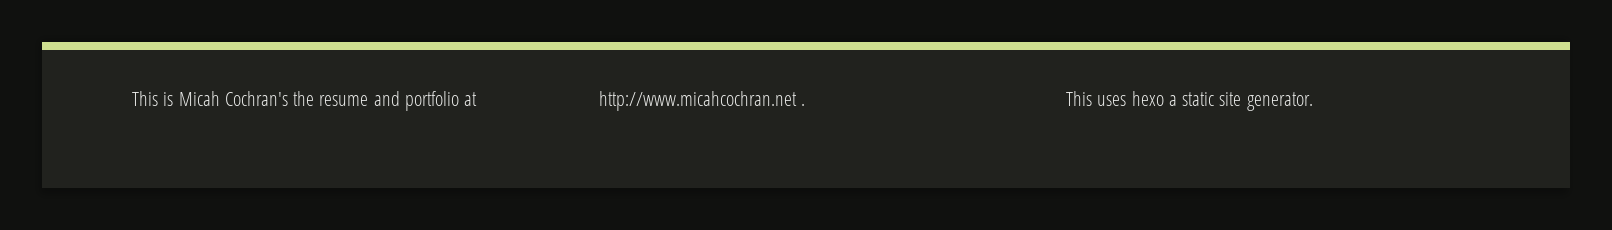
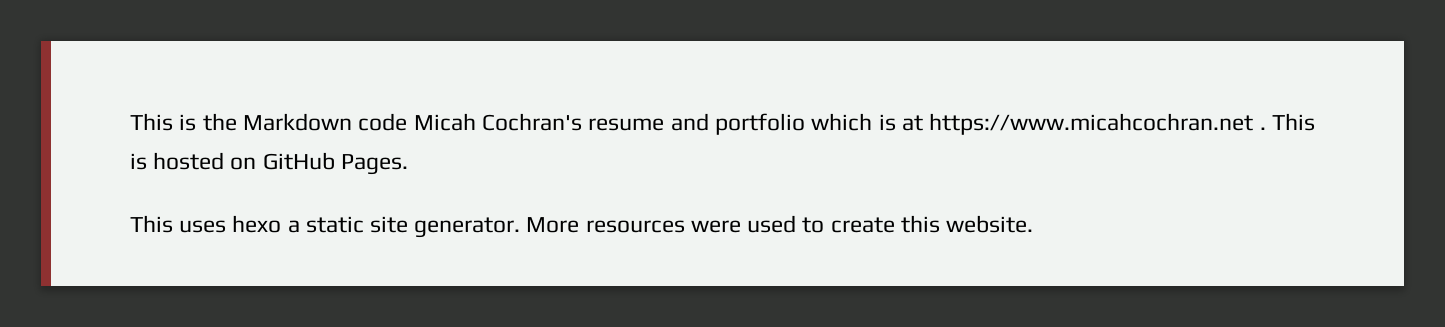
[132,91,174,106] This is -> [130,113,408,131] This is the Markdown code
[293,91,315,106] the -> (582, 122) none
[464,91,806,111] at http://www.micahcochran.net . -> [811,113,1315,135] [130,152,408,175] which is at https://www.micahcochran.net . This is hosted on GitHub Pages.
(1313, 101) none -> [526,215,1033,233] More resources were used to create this website.

